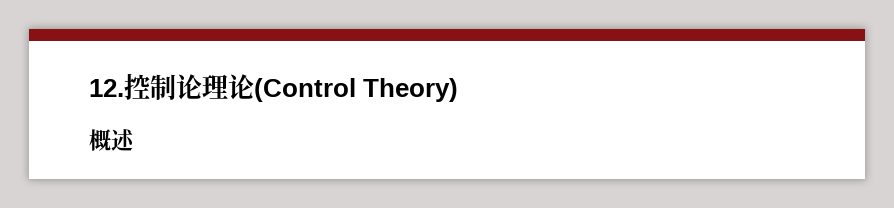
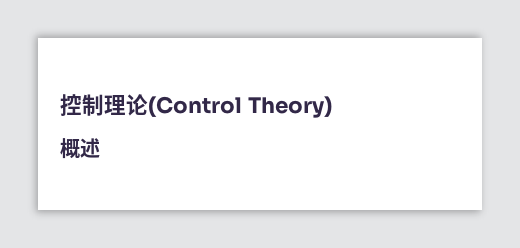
[89,73,202,100] 12.控制论 -> [60,94,104,116] 控制

